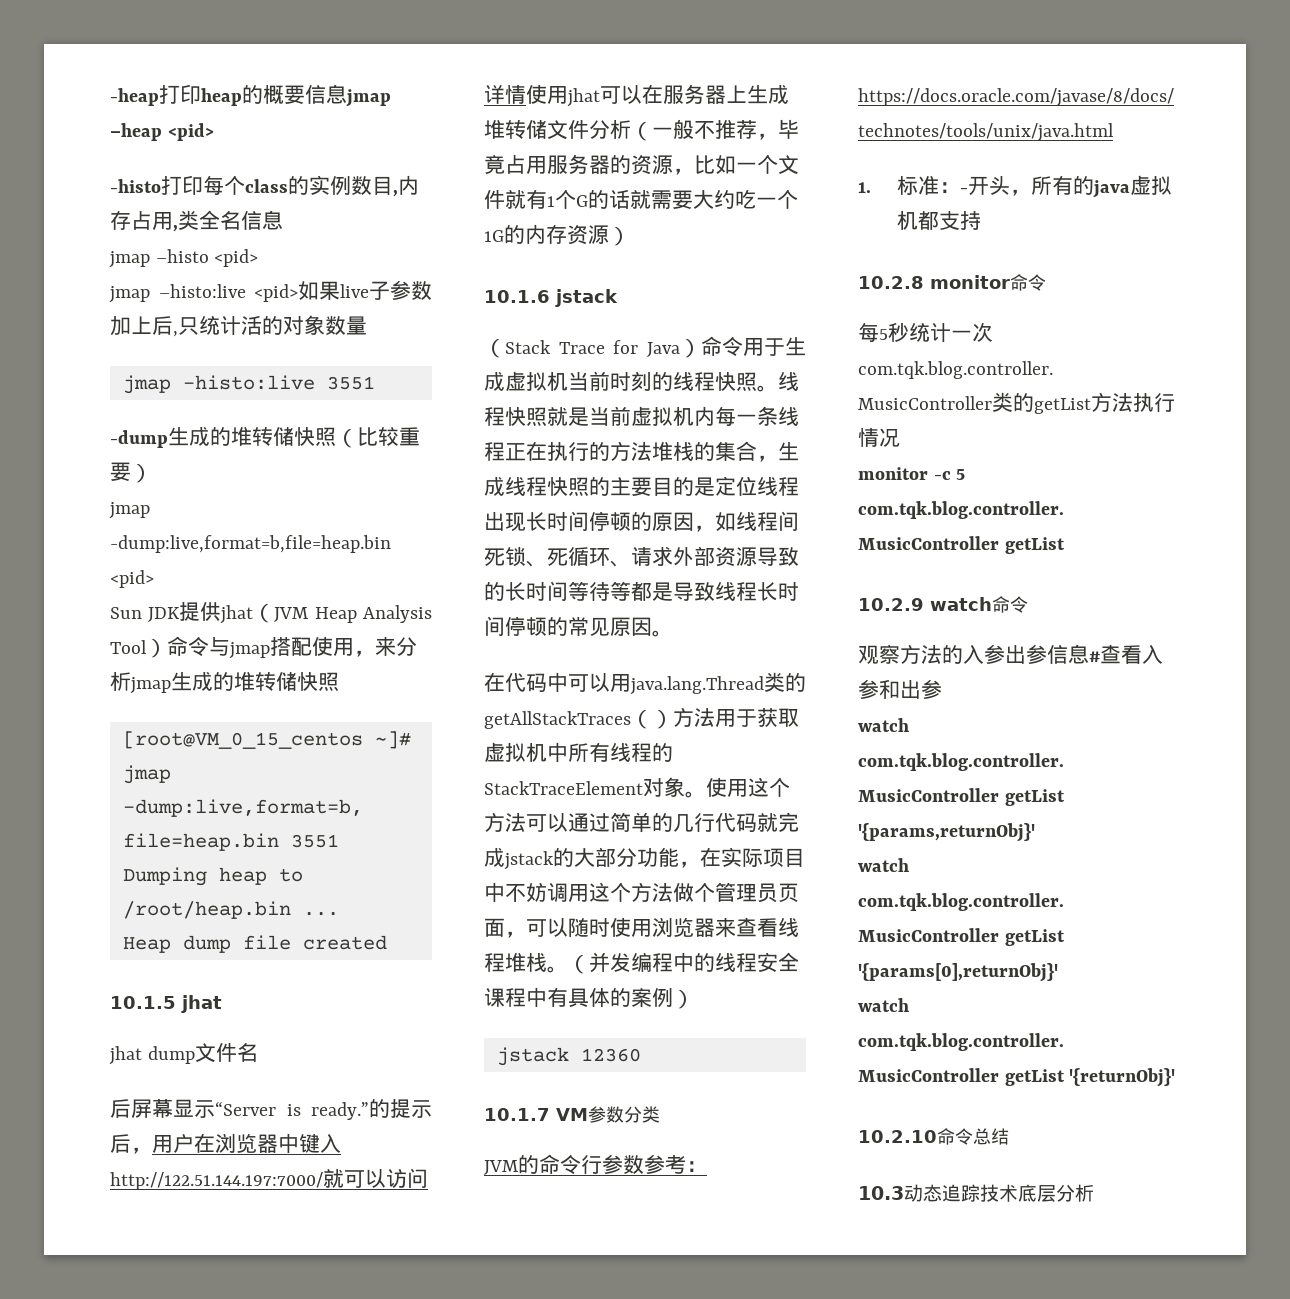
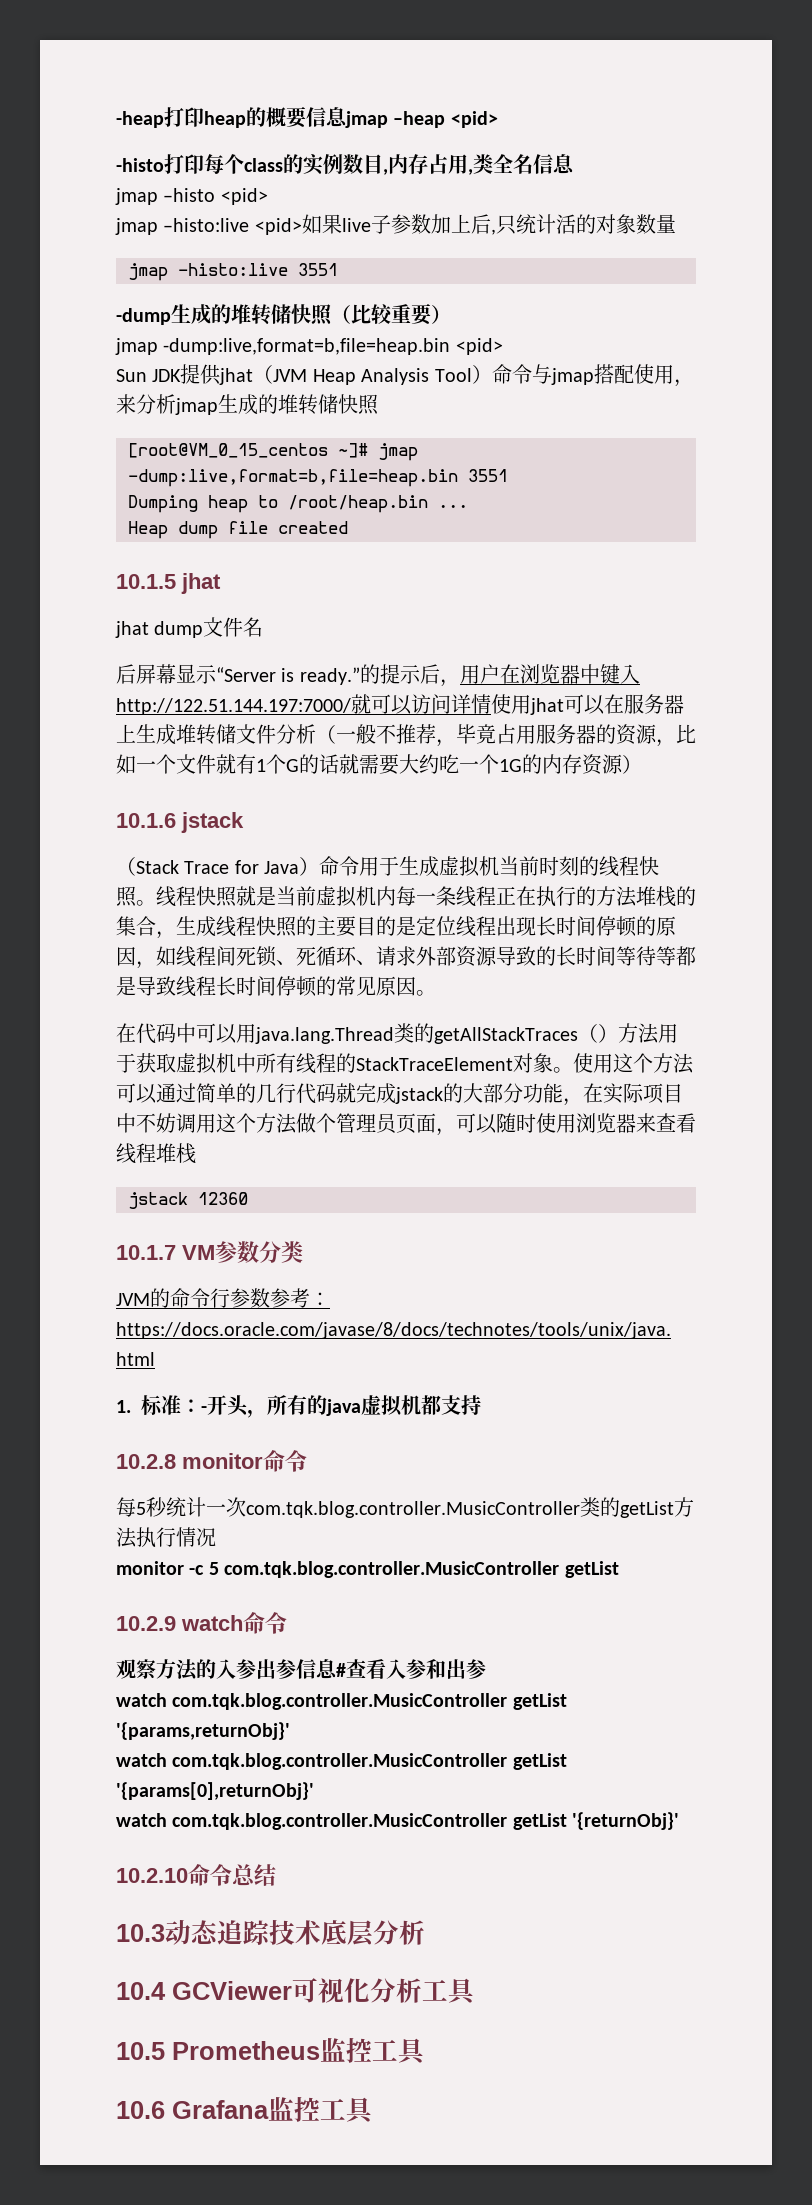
[547,952,799,974] [484,987,694,1009] 。（并发编程中的线程安全课程中有具体的案例） -> (196, 1153) none
(1094, 1193) none -> [116,1978,477,2005] [116,2037,427,2065] [116,2096,375,2124] // 10.4 GCViewer可视化分析工具 // 10.5 Prometheus监控工具 // 10.6 Grafana监控工具

